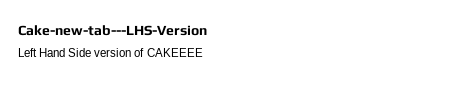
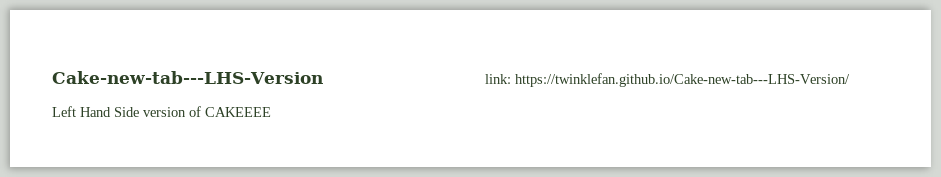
(203, 52) none -> [485,73,850,87] // link: https://twinklefan.github.io/Cake-new-tab---LHS-Version/

